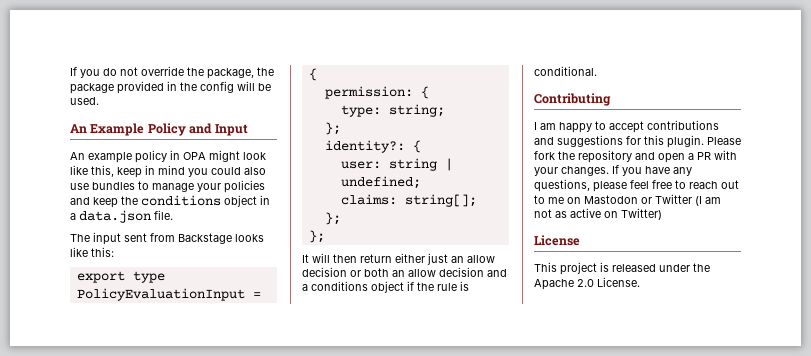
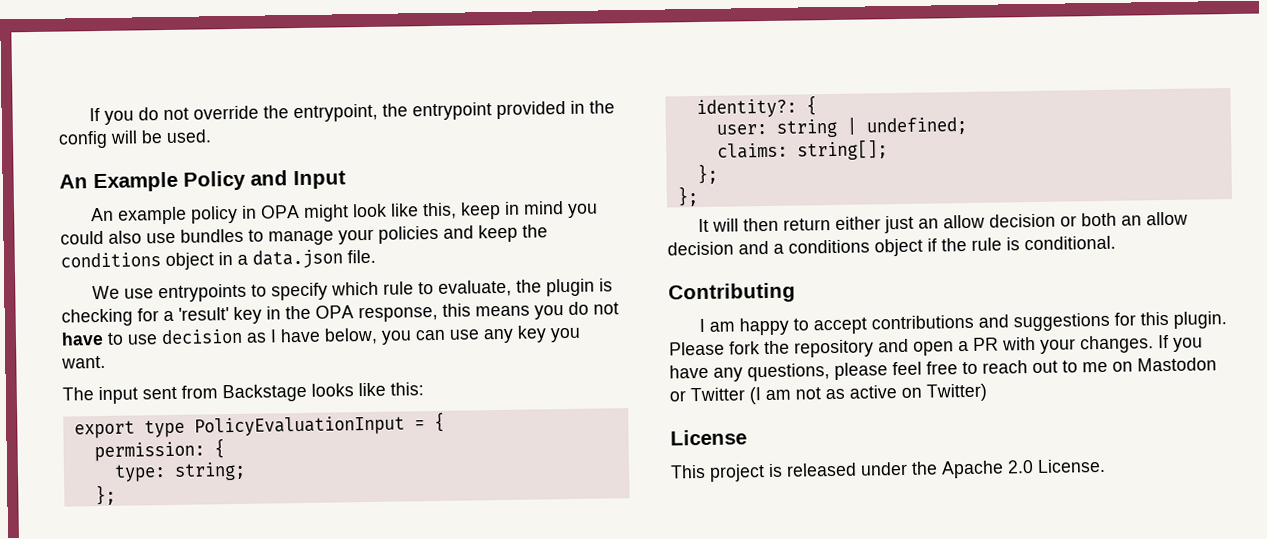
[207,67,274,79] [70,83,114,94] package, the package -> [292,102,492,123] entrypoint, the entrypoint
(173, 215) none -> [91,278,613,303] [61,301,619,327] [61,325,581,346] [61,355,106,369] // We use entrypoints to specify which rule to evaluate, the plugin is checking for a 'result' key in the OPA response, this means you do not have to use decision as I have below, you can use any key you want.

